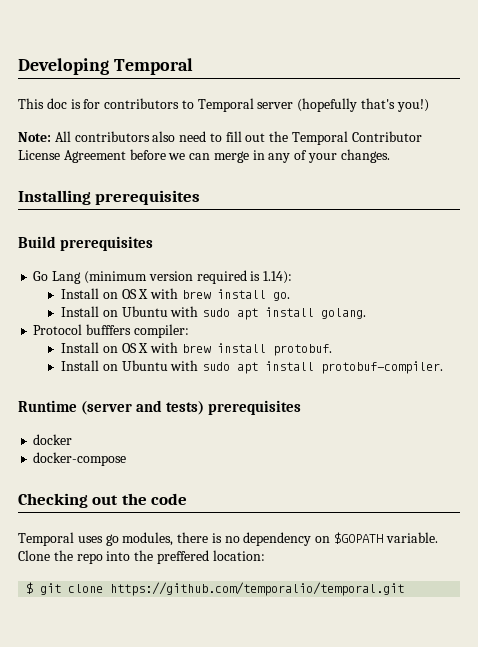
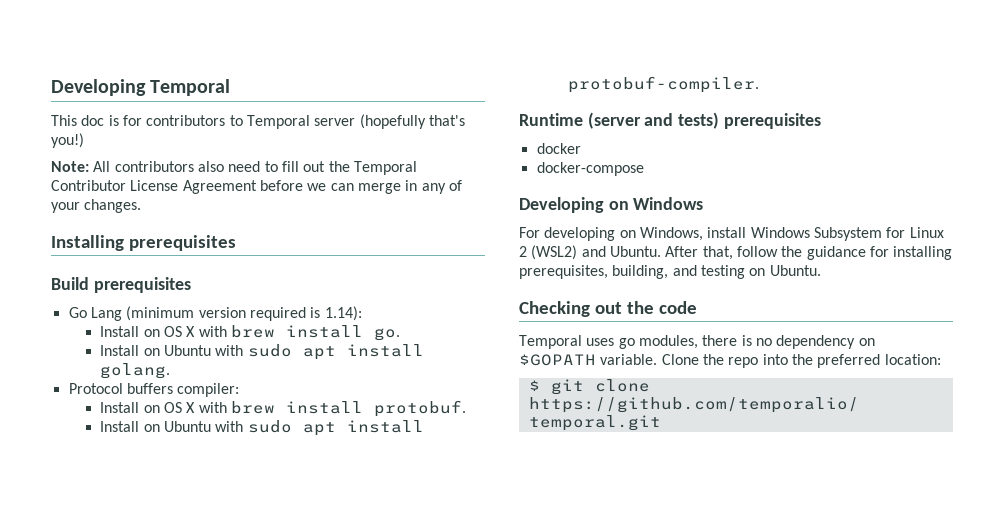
[86,324,132,335] bufffers -> [126,383,173,394] buffers
(127, 459) none -> [519,197,704,213] [519,227,944,241] [519,245,953,260] [519,265,821,279] // Developing on Windows // For developing on Windows, install Windows Subsystem for Linux 2 (WSL2) and Ubuntu. After that, follow the guidance for installing prerequisites, building, and testing on Ubuntu.
[156,550,209,564] preffered -> [817,354,881,368] preferred

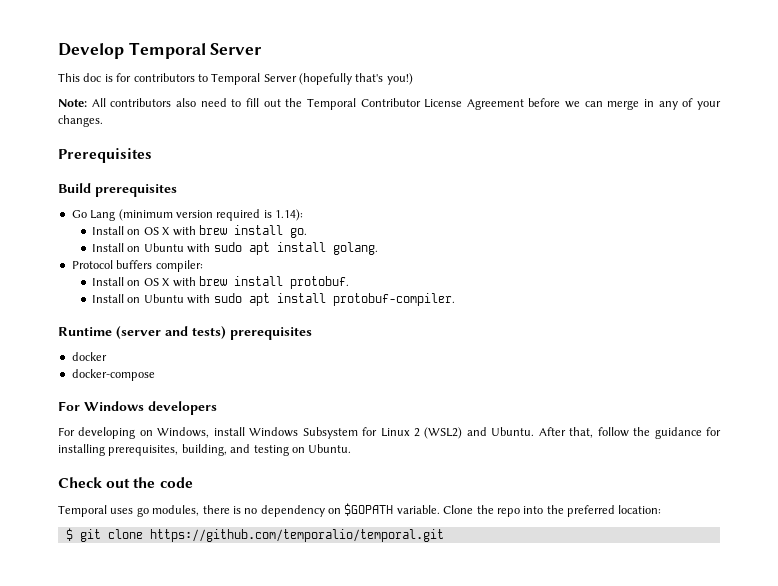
[51,79,231,96] Developing Temporal -> [58,42,263,59] Develop Temporal Server
[314,118,356,126] server -> [263,74,297,82] Server
[51,235,236,251] Installing prerequisites -> [58,148,152,163] Prerequisites
[519,197,704,213] Developing on Windows -> [58,401,217,415] For Windows developers
[519,301,590,317] Checking -> [58,477,102,488] Check

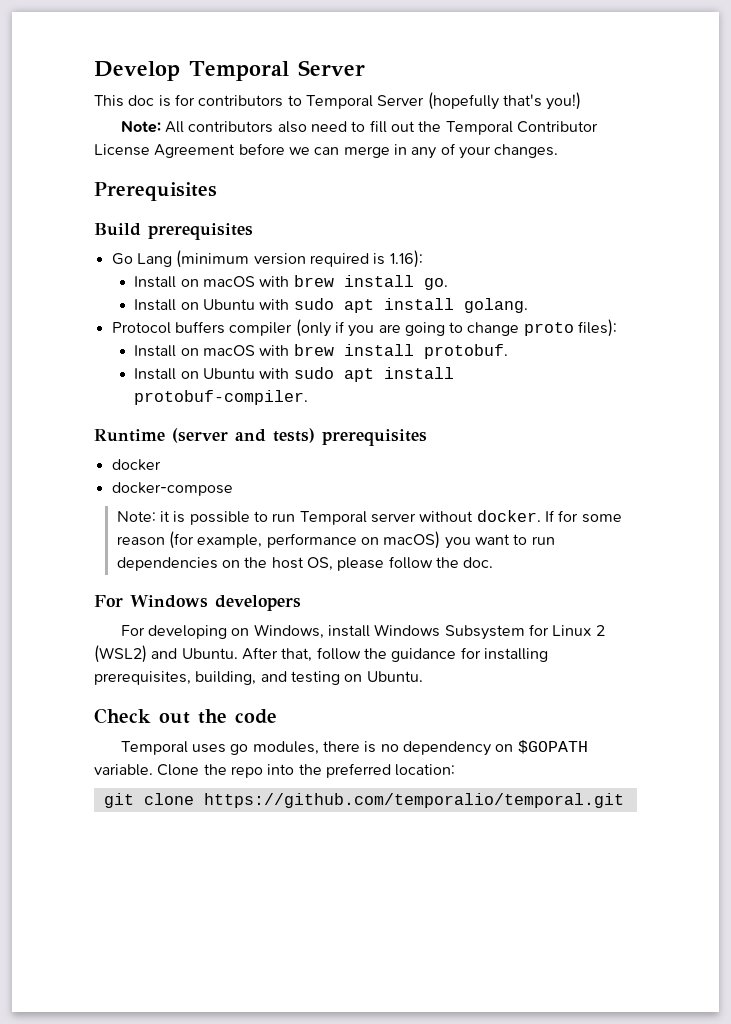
[275,209,303,221] [92,226,171,235] 1.14): // Install on OS X -> [389,250,423,268] [134,276,255,288] 1.16): // Install on macOS
[155,260,203,272] [92,277,171,286] compiler: // Install on OS X -> [229,319,618,337] [134,345,255,357] compiler (only if you are going to change proto files): // Install on macOS
(155, 375) none -> [116,510,622,525] [116,531,555,549] [116,556,494,571] // Note: it is possible to run Temporal server without docker. If for some reason (for example, performance on macOS) you want to run dependencies on the host OS, please follow the doc.
[65,528,73,541] $ -> (456, 770) none

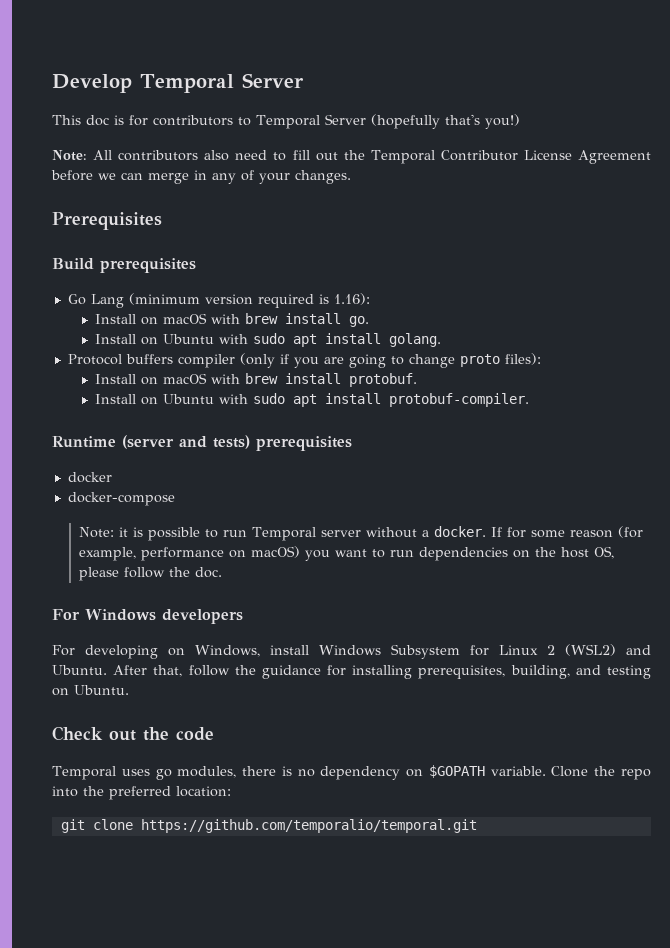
(474, 516) none -> [421,530,429,537] a

